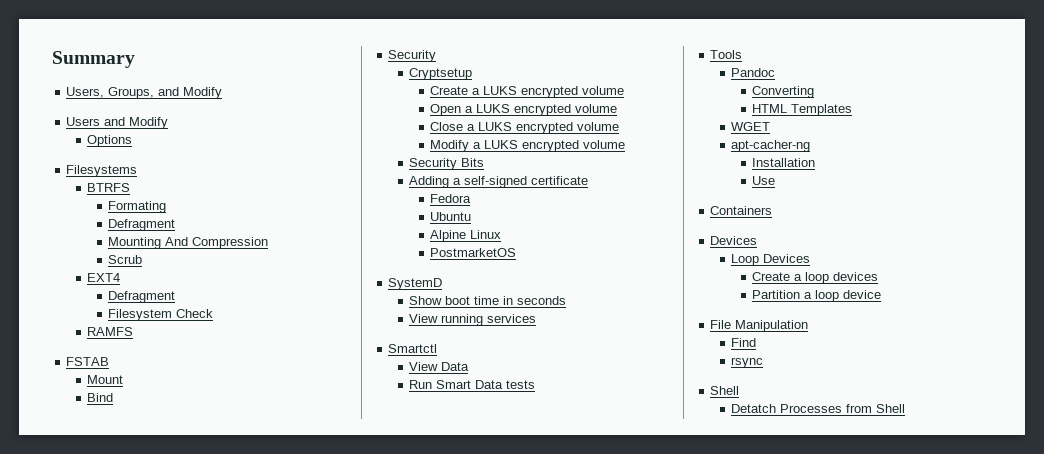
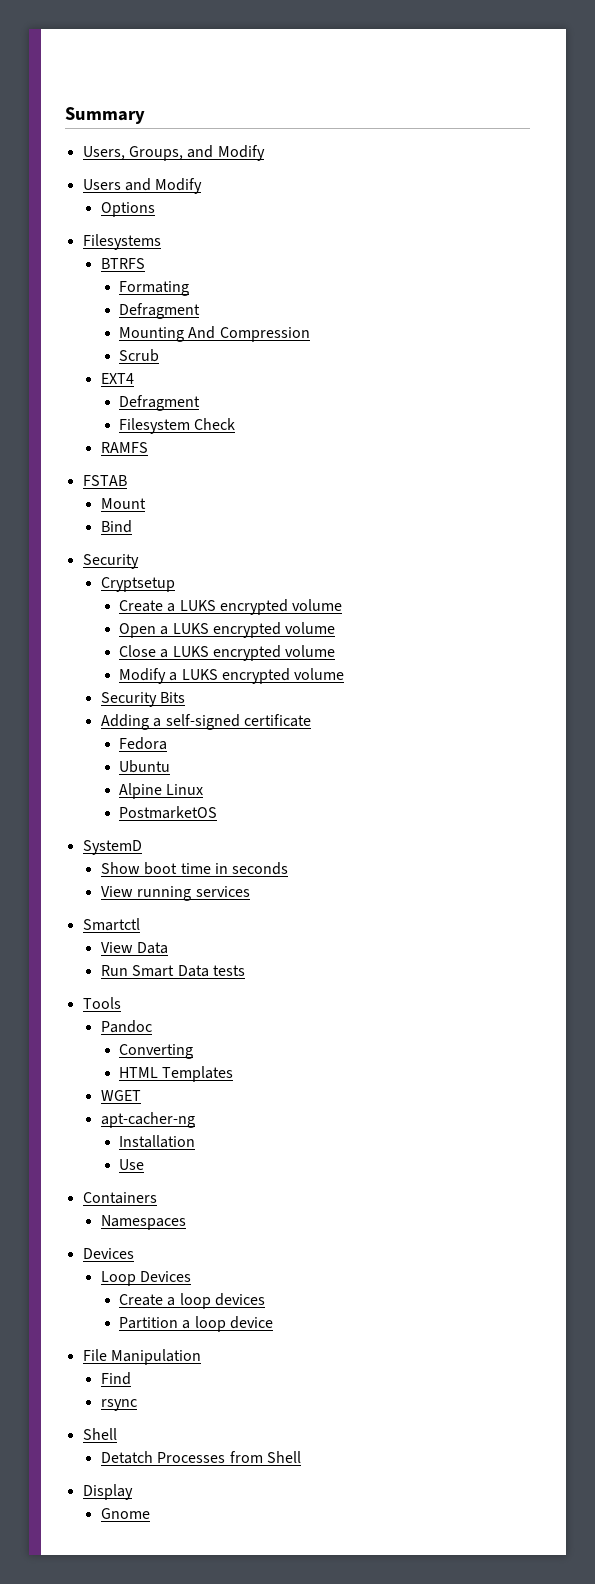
(773, 210) none -> [100,1215,186,1230] // Namespaces
(906, 408) none -> [82,1484,133,1500] [100,1508,150,1519] // Display // Gnome

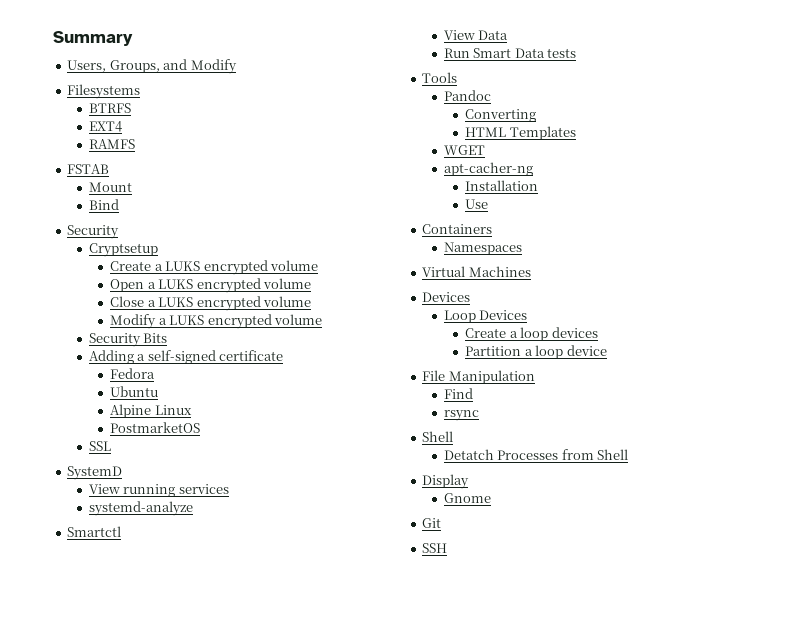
[82,178,203,194] [100,202,155,217] [82,234,161,250] [100,258,145,269] [119,281,190,296] [119,303,201,319] [119,326,310,342] [119,349,160,362] [100,373,134,384] [119,395,201,411] [119,418,236,434] Users and Modify // Options // Filesystems // BTRFS // Formating // Defragment // Mounting And Compression // Scrub // EXT4 // Defragment // Filesystem Check -> [67,84,141,99] [88,103,131,113] [88,121,122,132] Filesystems // BTRFS // EXT4
(218, 812) none -> [88,441,111,451] // SSL
[100,862,289,875] // Show boot time in seconds -> (123, 473) none
(250, 891) none -> [88,501,193,516] // systemd-analyze
(186, 1222) none -> [422,266,531,277] // Virtual Machines
(150, 1513) none -> [422,518,442,528] [422,543,448,553] // Git // SSH

